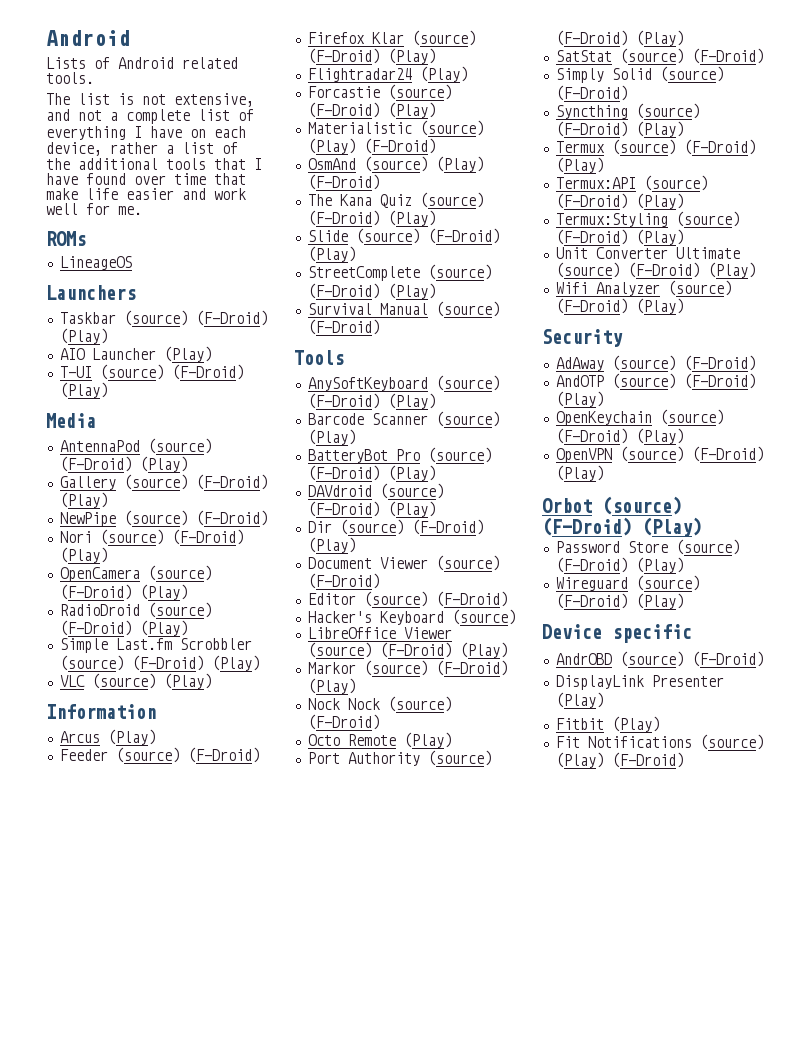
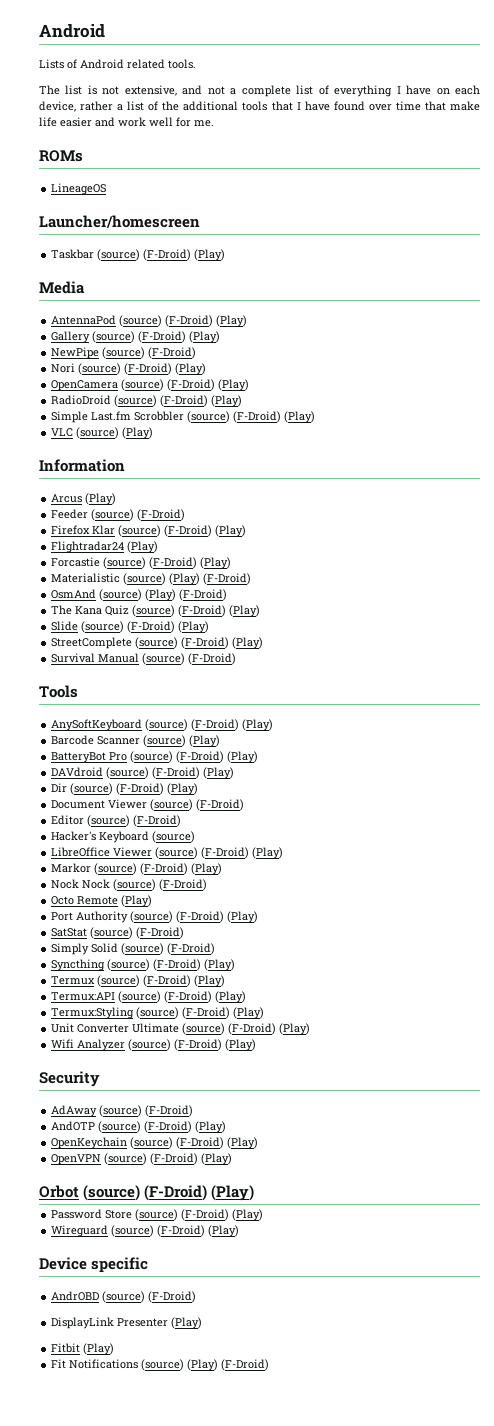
[46,285,136,300] Launchers -> [39,215,200,228] Launcher/homescreen
[59,346,212,362] [59,364,244,380] [59,382,108,398] // AIO Launcher (Play) // T-UI (source) (F-Droid) (Play) -> (226, 255) none

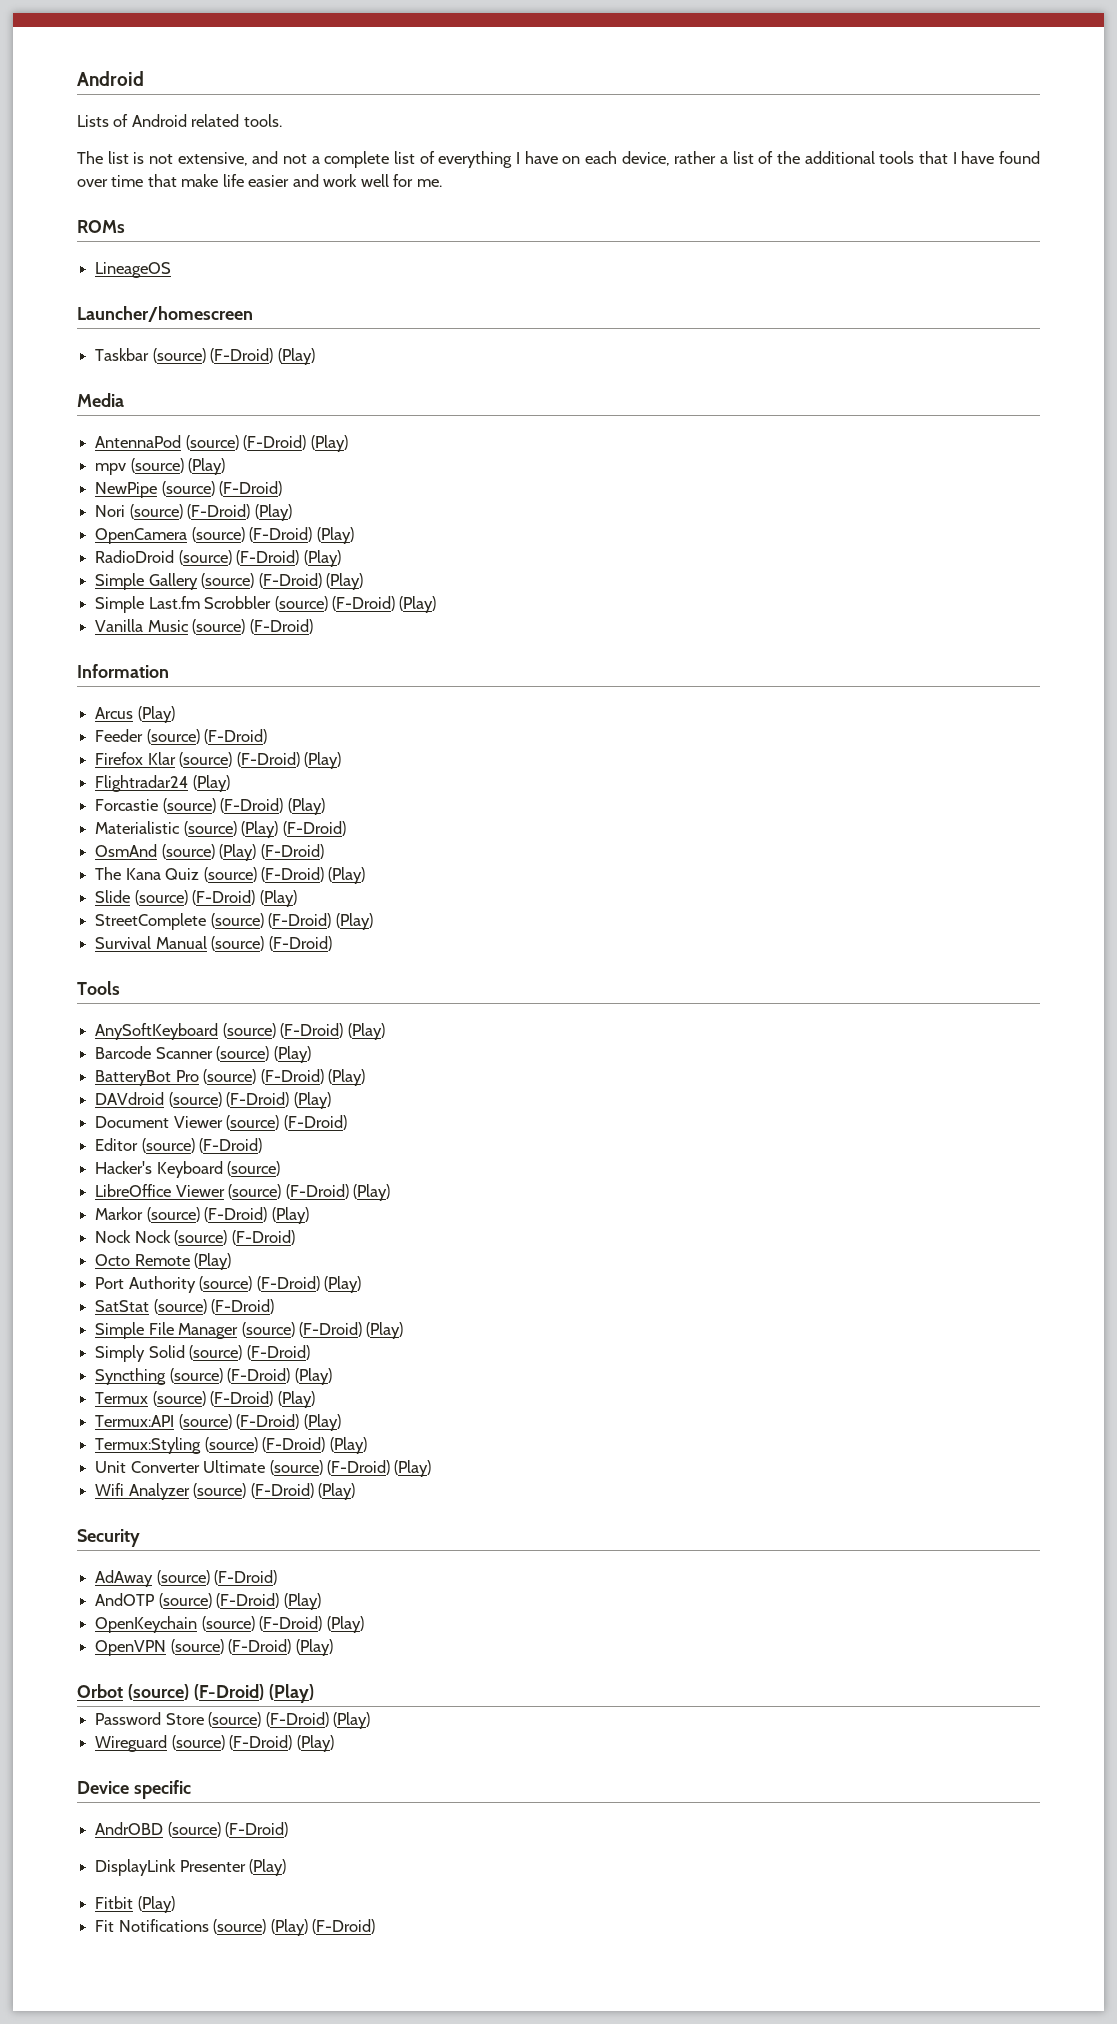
[51,331,187,343] Gallery (source) (F-Droid) -> [95,458,184,475] mpv (source)
(243, 401) none -> [95,573,363,590] // Simple Gallery (source) (F-Droid) (Play)
[51,427,154,439] VLC (source) (Play) -> [95,619,313,634] Vanilla Music (source) (F-Droid)
[51,783,199,795] // Dir (source) (F-Droid) (Play) -> (331, 1100) none
(185, 933) none -> [95,1322,404,1339] // Simple File Manager (source) (F-Droid) (Play)

